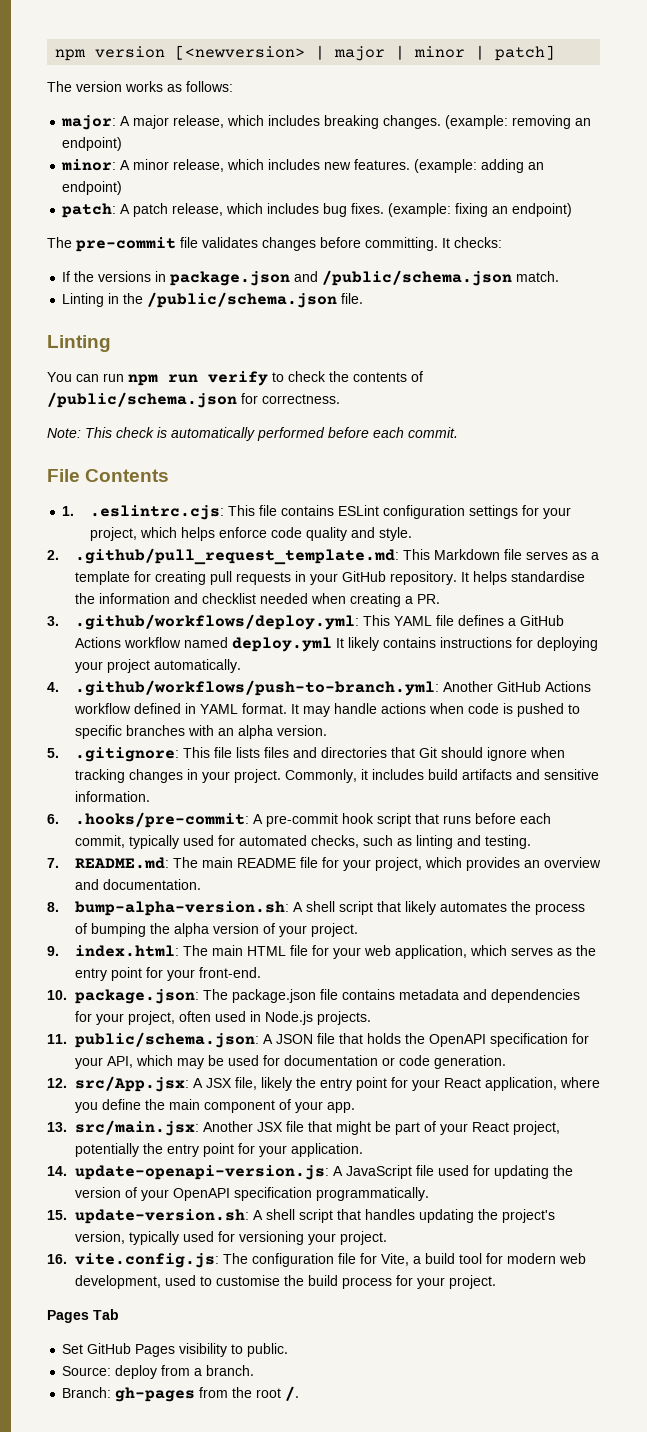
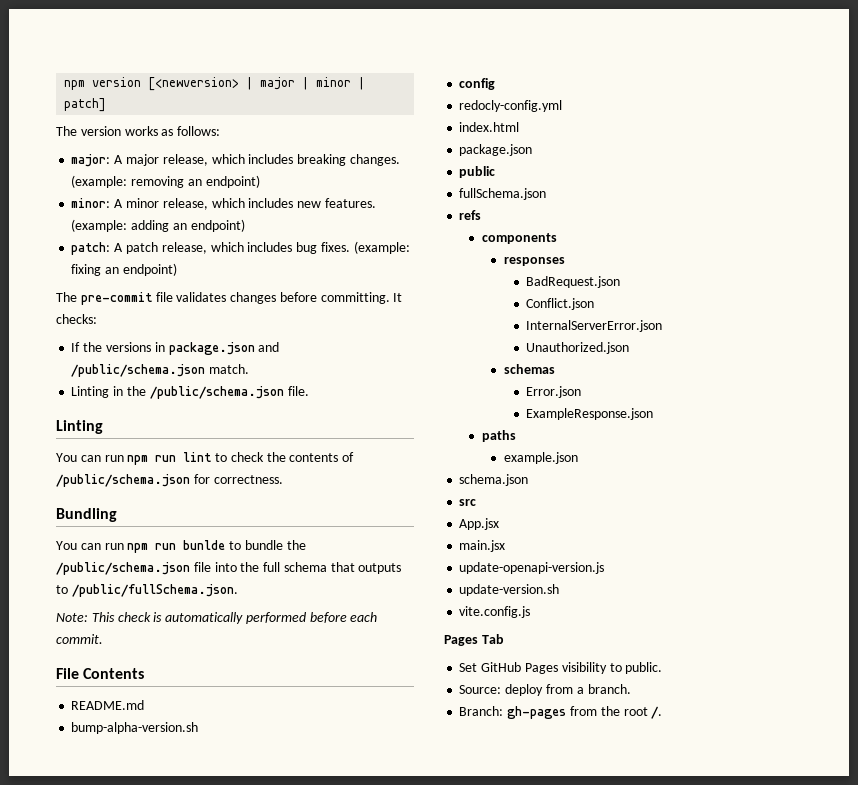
[208,371,268,386] verify -> [183,452,212,462] lint
(340, 399) none -> [56,508,117,522] [56,540,306,553] [56,562,402,575] [56,584,238,597] // Bundling // You can run npm run bunlde to bundle the /public/schema.json file into the full schema that outputs to /public/fullSchema.json.
[62,505,572,520] [90,527,413,541] [47,548,599,565] [74,571,585,585] [74,593,440,607] [47,614,564,630] [74,637,598,652] [74,659,241,673] [47,680,591,696] [73,703,580,717] [74,725,327,739] [47,747,565,762] [74,769,599,783] [74,791,150,802] [47,812,551,828] [74,835,531,849] [47,857,601,871] [74,879,201,890] [47,901,585,916] [74,923,358,937] [47,945,596,959] [74,967,261,981] [47,989,580,1004] [74,1011,371,1025] [47,1032,589,1048] [74,1055,506,1069] [47,1076,600,1092] [74,1099,355,1113] [47,1120,560,1136] [74,1143,363,1157] [47,1165,573,1180] [74,1187,429,1201] [47,1209,555,1224] [74,1231,387,1245] [47,1253,586,1268] [74,1275,496,1289] 1. .eslintrc.cjs: This file contains ESLint configuration settings for your project, which helps enforce code quality and style. // 2. .github/pull_request_template.md: This Markdown file serves as a template for creating pull requests in your GitHub repository. It helps standardise the information and checklist needed when creating a PR. // 3. .github/workflows/deploy.yml: This YAML file defines a GitHub Actions workflow named deploy.yml It likely contains instructions for deploying your project automatically. // 4. .github/workflows/push-to-branch.yml: Another GitHub Actions workflow defined in YAML format. It may handle actions when code is pushed to specific branches with an alpha version. // 5. .gitignore: This file lists files and directories that Git should ignore when tracking changes in your project. Commonly, it includes build artifacts and sensitive information. // 6. .hooks/pre-commit: A pre-commit hook script that runs before each commit, typically used for automated checks, such as linting and testing. // 7. README.md: The main README file for your project, which provides an overview and documentation. // 8. bump-alpha-version.sh: A shell script that likely automates the process of bumping the alpha version of your project. // 9. index.html: The main HTML file for your web application, which serves as the entry point for your front-end. // 10. package.json: The package.json file contains metadata and dependencies for your project, often used in Node.js projects. // 11. public/schema.json: A JSON file that holds the OpenAPI specification for your API, which may be used for documentation or code generation. // 12. src/App.jsx: A JSX file, likely the entry point for your React application, where you define the main component of your app. // 13. src/main.jsx: Another JSX file that might be part of your React project, potentially the entry point for your application. // 14. update-openapi-version.js: A JavaScript file used for updating the version of your OpenAPI specification programmatically. // 15. update-version.sh: A shell script that handles updating the project's version, typically used for versioning your project. // 16. vite.config.js: The configuration file for Vite, a build tool for modern web development, used to customise the build process for your project. -> [71,700,145,710] [71,722,199,734] [459,78,496,90] [459,100,563,112] [459,122,520,132] [459,144,533,156] [459,166,496,178] [459,188,547,200] [459,210,482,220] [481,233,557,244] [504,257,566,266] [526,276,621,288] [526,298,595,310] [526,320,663,332] [526,342,630,354] [504,364,556,374] [526,386,582,398] [526,408,654,420] [481,430,516,442] [504,452,579,464] [459,474,529,486] [459,499,477,506] [459,518,500,530] [459,540,506,552] [459,562,605,574] [459,584,560,596] [459,606,531,618] README.md // bump-alpha-version.sh // config // redocly-config.yml // index.html // package.json // public // fullSchema.json // refs // components // responses // BadRequest.json // Conflict.json // InternalServerError.json // Unauthorized.json // schemas // Error.json // ExampleResponse.json // paths // example.json // schema.json // src // App.jsx // main.jsx // update-openapi-version.js // update-version.sh // vite.config.js

